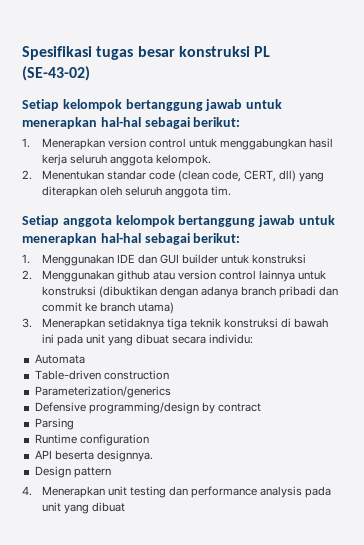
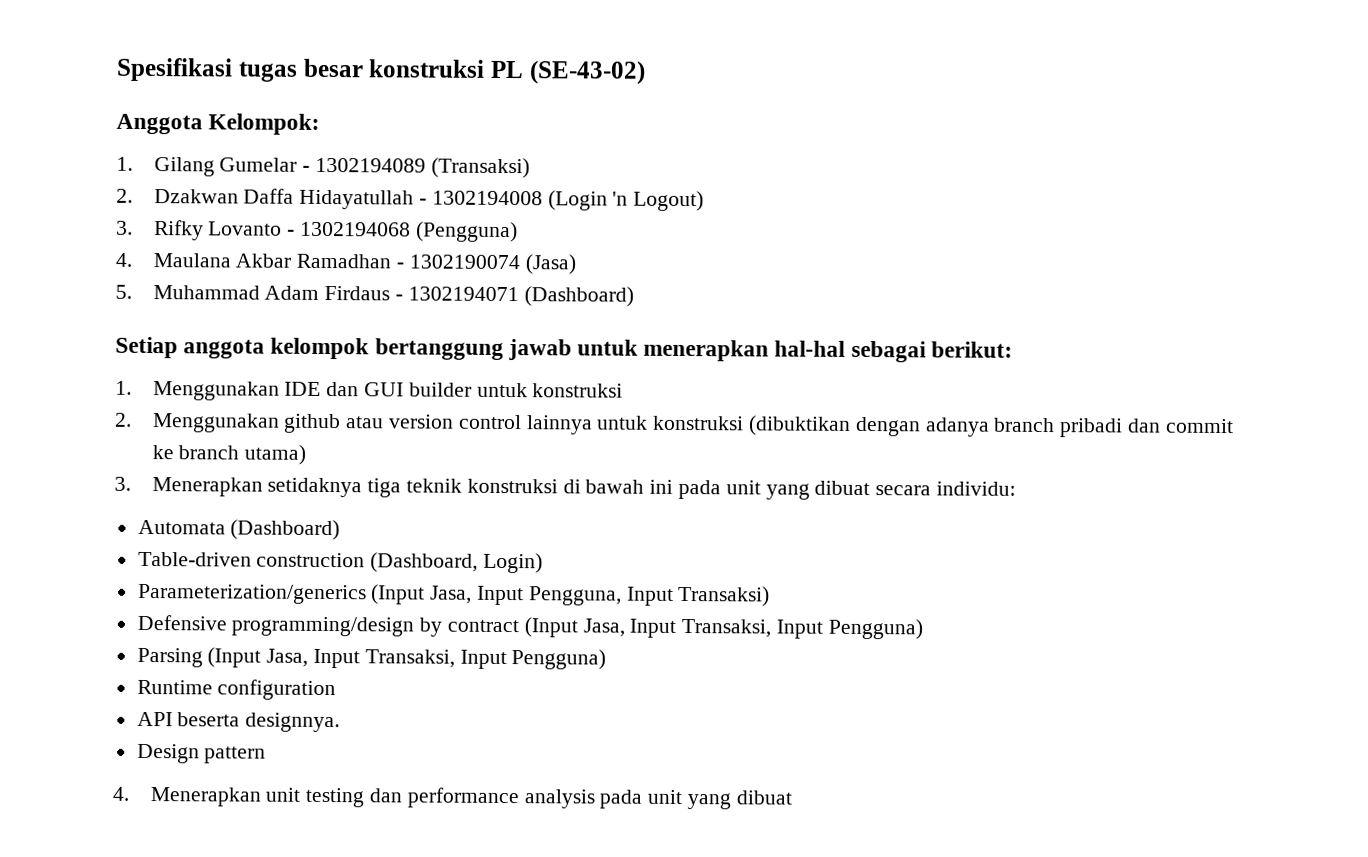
[22,99,283,111] [22,117,241,129] [22,138,334,150] [41,154,211,166] [22,170,325,182] [41,186,231,198] Setiap kelompok bertanggung jawab untuk menerapkan hal-hal sebagai berikut: // 1. Menerapkan version control untuk menggabungkan hasil kerja seluruh anggota kelompok. // 2. Menentukan standar code (clean code, CERT, dll) yang diterapkan oleh seluruh anggota tim. -> [116,113,321,135] [116,156,530,179] [116,188,705,212] [116,220,518,243] [115,252,576,275] [115,284,634,307] Anggota Kelompok: // 1. Gilang Gumelar - 1302194089 (Transaksi) // 2. Dzakwan Daffa Hidayatullah - 1302194008 (Login 'n Logout) // 3. Rifky Lovanto - 1302194068 (Pengguna) // 4. Maulana Akbar Ramadhan - 1302190074 (Jasa) // 5. Muhammad Adam Firdaus - 1302194071 (Dashboard)
(85, 359) none -> [230,519,341,541] (Dashboard)
(169, 375) none -> [370,552,544,574] (Dashboard, Login)
[34,402,261,414] [34,418,74,430] // Defensive programming/design by contract // Parsing -> [371,584,771,607] [136,614,923,640] [136,647,607,670] (Input Jasa, Input Pengguna, Input Transaksi) // Defensive programming/design by contract (Input Jasa, Input Transaksi, Input Pengguna) // Parsing (Input Jasa, Input Transaksi, Input Pengguna)

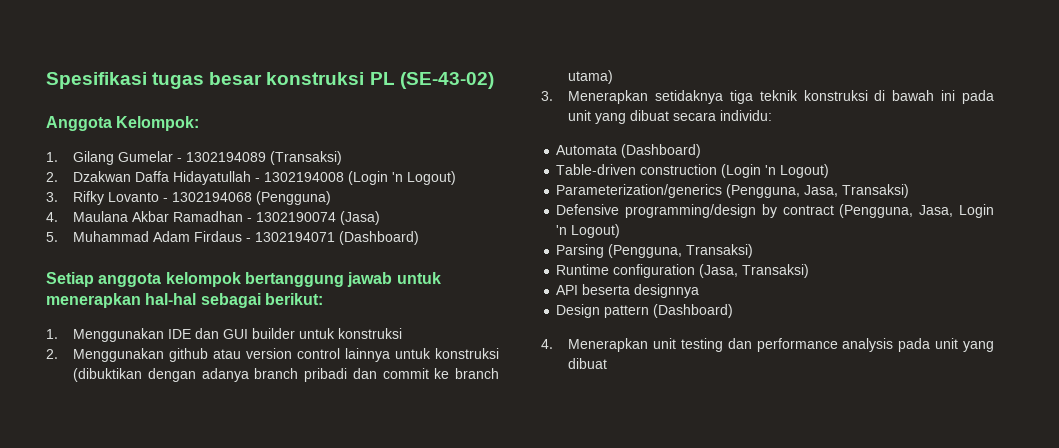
[370,552,544,574] [137,583,674,606] (Dashboard, Login) // Parameterization/generics (Input Jasa, Input Pengguna, Input -> [721,164,830,178] [556,184,839,198] (Login 'n Logout) // Parameterization/generics (Pengguna, Jasa,
[523,617,923,640] [136,647,607,670] (Input Jasa, Input Transaksi, Input Pengguna) // Parsing (Input Jasa, Input Transaksi, Input Pengguna) -> [839,204,994,218] [556,224,621,238] [556,244,754,258] (Pengguna, Jasa, Login 'n Logout) // Parsing (Pengguna, Transaksi)
(337, 690) none -> [699,264,810,278] (Jasa, Transaksi)
[245,712,341,733] designnya. -> [634,284,700,298] designnya
(267, 755) none -> [653,304,734,318] (Dashboard)

